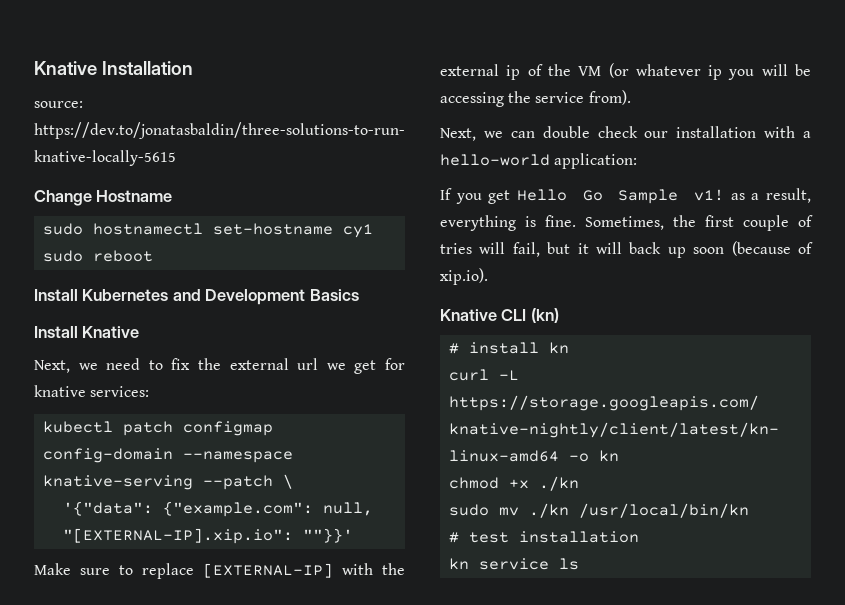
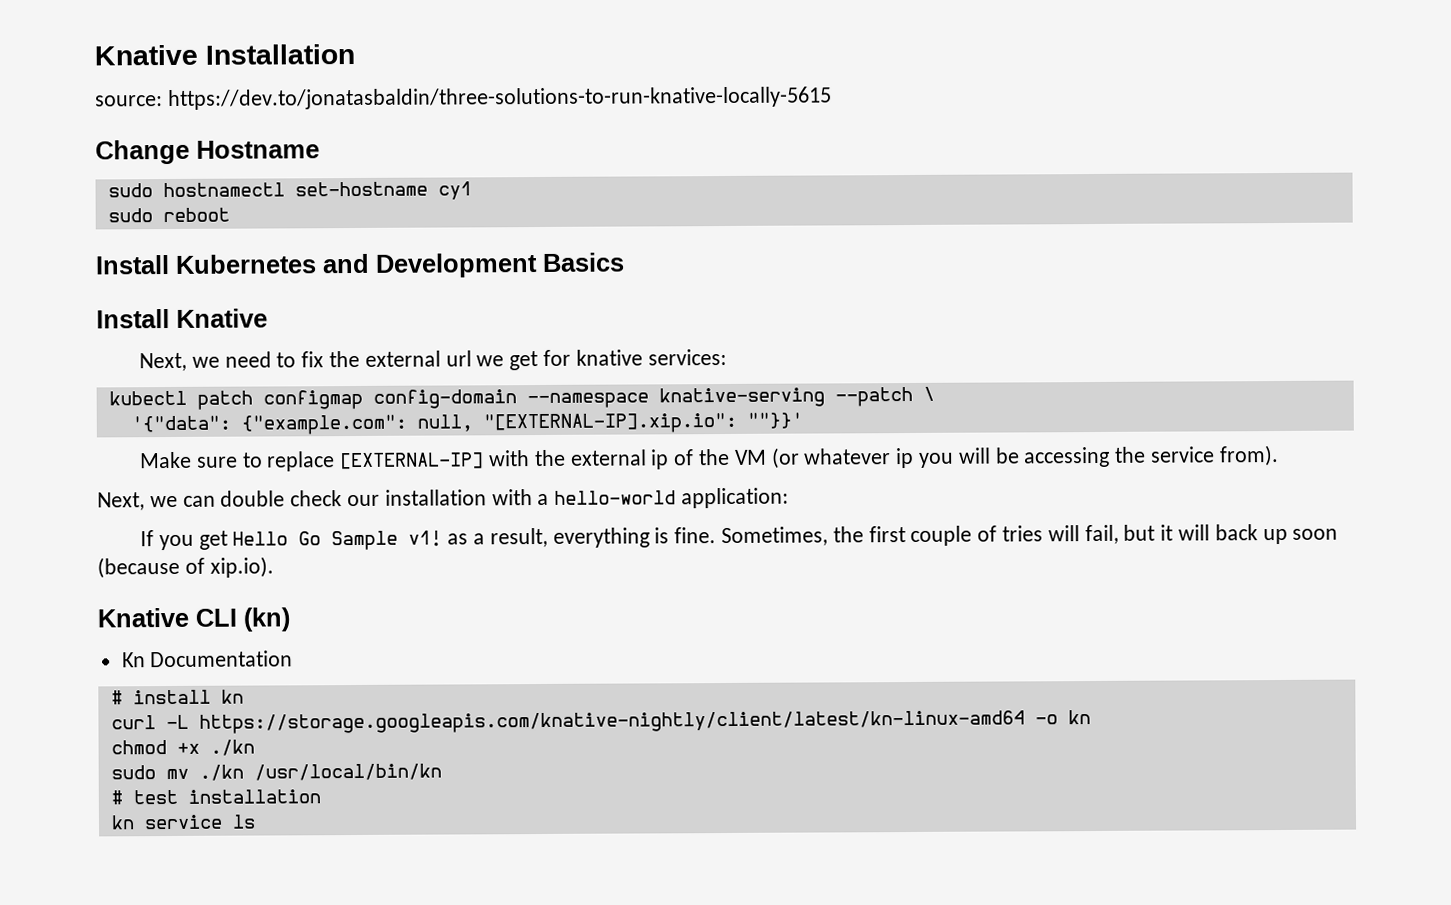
(559, 315) none -> [121,650,294,668] // Kn Documentation

